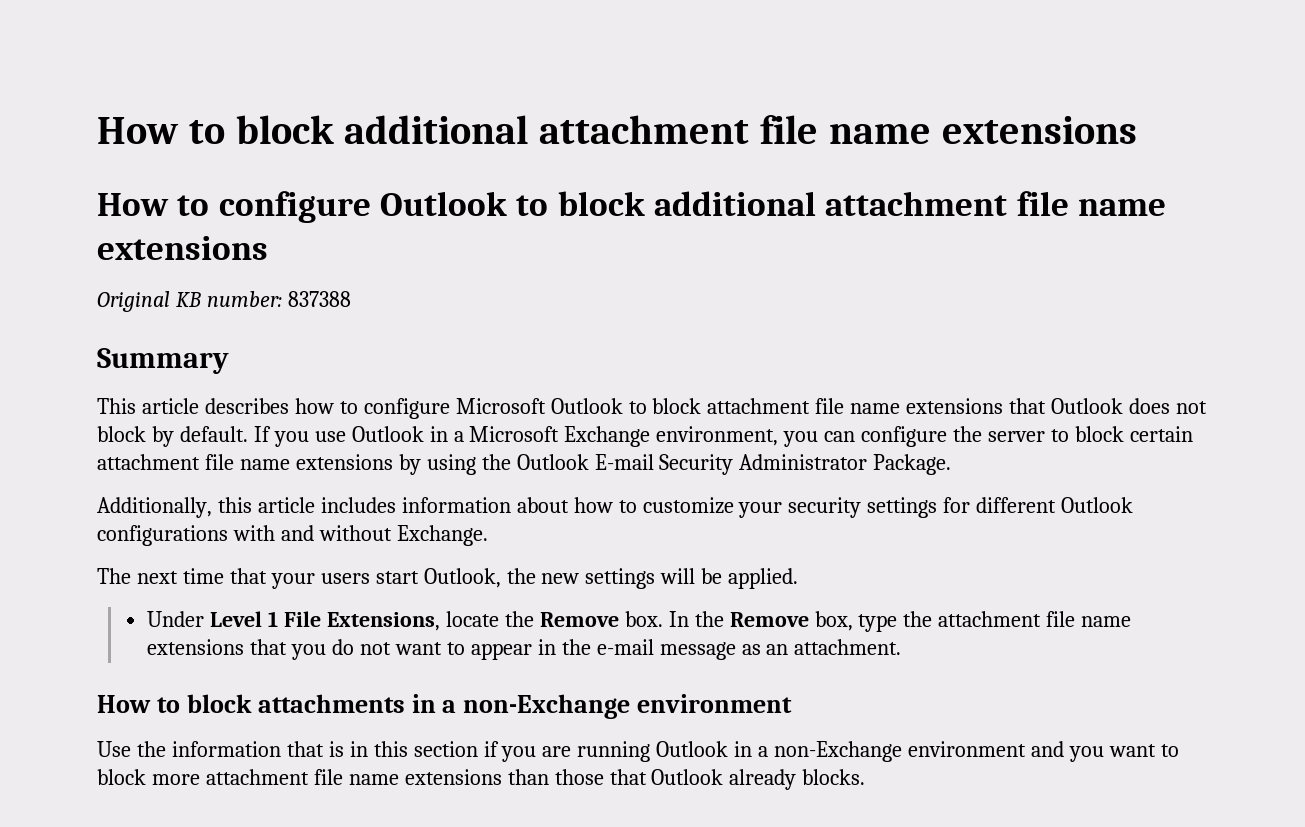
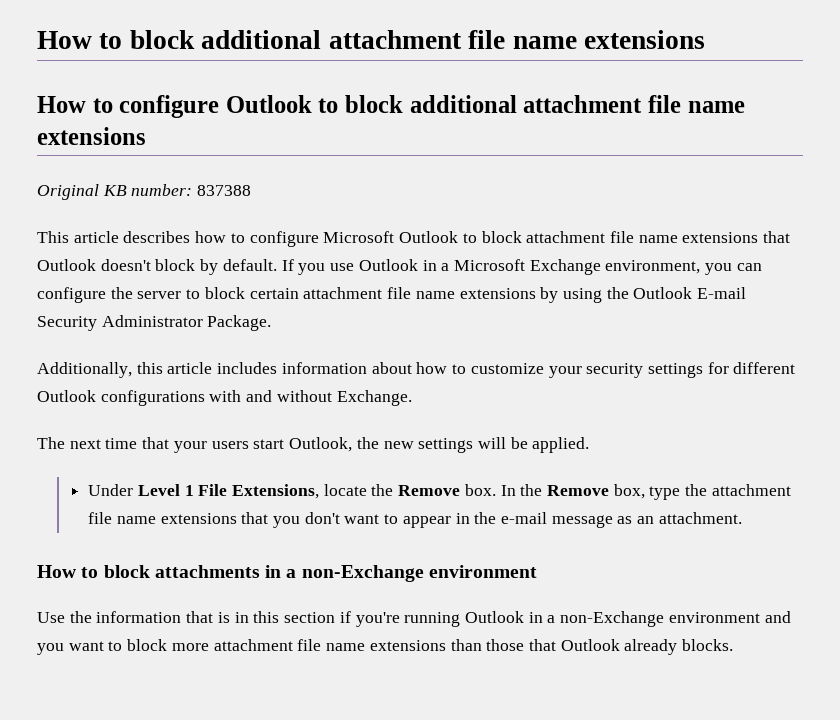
[97,348,229,374] // Summary -> (252, 190) none
[1129,398,1207,414] does not -> [100,259,151,271] doesn't
[332,639,392,655] do not -> [304,512,340,524] don't
[501,746,572,762] you are -> [355,612,400,627] you're

